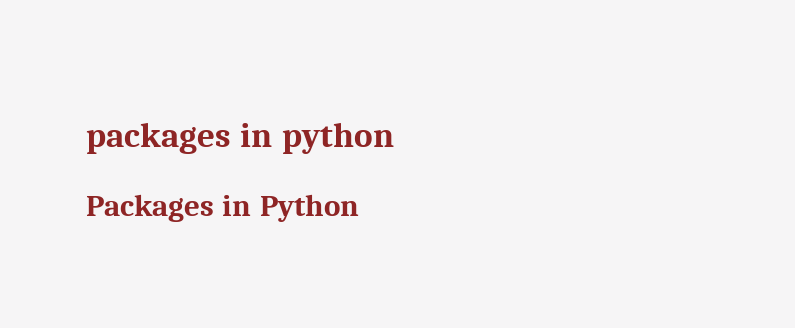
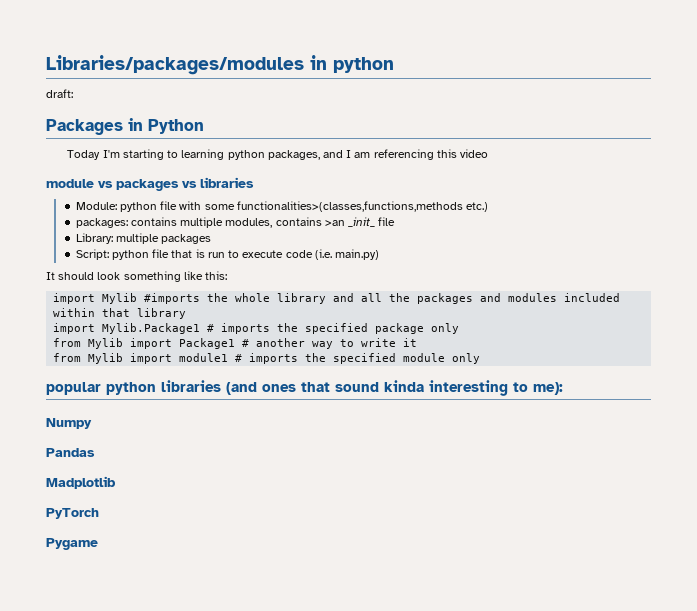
[86,122,231,154] packages -> [46,55,304,75] Libraries/packages/modules
(394, 138) none -> [46,89,73,98] // draft:
(359, 208) none -> [67,149,489,160] [46,177,254,191] [75,201,489,212] [75,217,396,228] [75,233,212,244] [75,249,380,260] [46,271,228,282] [53,293,621,304] [53,308,187,319] [53,323,460,334] [53,338,418,349] [53,353,481,364] [46,380,563,396] [46,418,92,429] [46,448,95,457] [46,476,116,489] [46,508,99,519] [46,538,98,550] // Today I'm starting to learning python packages, and I am referencing this video // module vs packages vs libraries // Module: python file with some functionalities>(classes,functions,methods etc.) // packages: contains multiple modules, contains >an _init_ file // Library: multiple packages // Script: python file that is run to execute code (i.e. main.py) // It should look something like this: // import Mylib #imports the whole library and all the packages and modules included within that library // import Mylib.Package1 # imports the specified package only // from Mylib import Package1 # another way to write it // from Mylib import module1 # imports the specified module only // popular python libraries (and ones that sound kinda interesting to me): // Numpy // Pandas // Madplotlib // PyTorch // Pygame

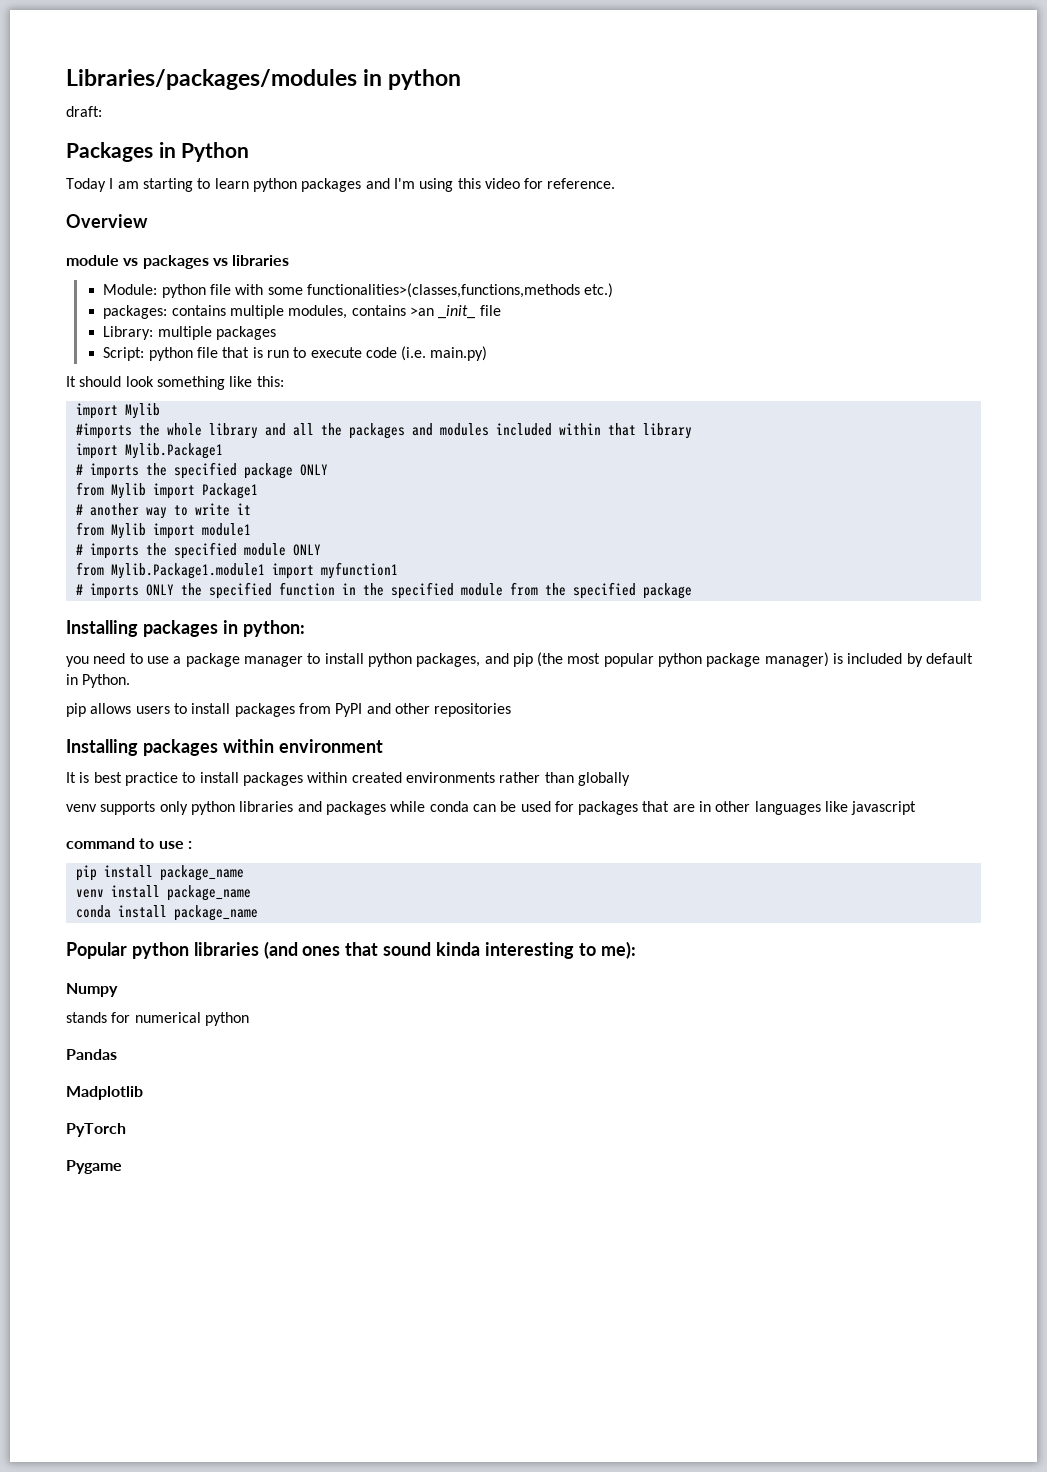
[102,149,434,160] I'm starting to learning python packages, and I am referencing -> [109,178,454,192] I am starting to learn python packages and I'm using
(489, 153) none -> [524,178,616,189] [66,214,148,228] for reference. // Overview
(138, 298) none -> (160, 411) //
(201, 328) none -> (223, 451) //
[431,323,460,334] only -> [299,464,328,476] ONLY
(236, 343) none -> (258, 491) //
(229, 357) none -> (251, 529) //
[452,353,481,364] [46,382,101,395] only // popular -> [292,544,321,556] [75,562,398,579] [75,582,692,599] [66,620,305,637] [66,652,974,667] [66,674,131,688] [66,703,512,717] [66,739,383,756] [66,772,630,786] [66,801,917,815] [66,838,192,849] [75,865,244,881] [75,885,251,901] [75,905,258,921] [66,942,127,959] ONLY // from Mylib.Package1.module1 import myfunction1 // # imports ONLY the specified function in the specified module from the specified package // Installing packages in python: // you need to use a package manager to install python packages, and pip (the most popular python package manager) is included by default in Python. // pip allows users to install packages from PyPI and other repositories // Installing packages within environment // It is best practice to install packages within created environments rather than globally // venv supports only python libraries and packages while conda can be used for packages that are in other languages like javascript // command to use : // pip install package_name // venv install package_name // conda install package_name // Popular
(92, 423) none -> [66,1012,249,1026] // stands for numerical python

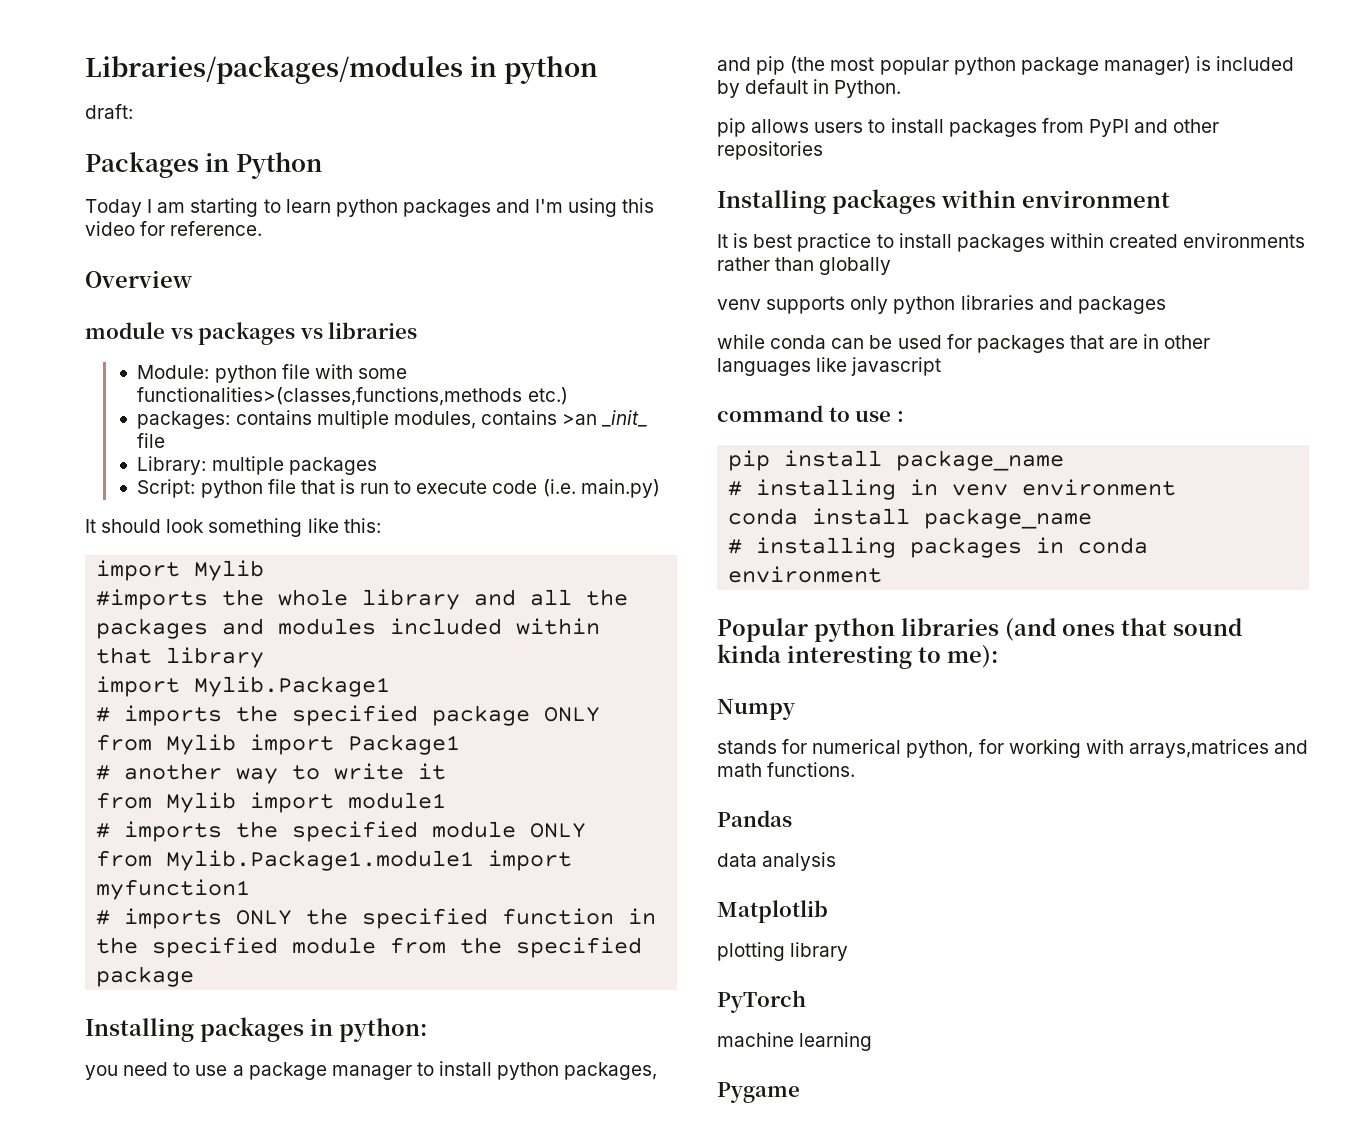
(386, 808) none -> (1166, 305) //
[75,885,251,901] [75,905,258,921] venv install package_name // conda install package_name -> [728,479,1177,500] [728,508,1093,529] [728,537,1149,558] [728,566,883,583] # installing in venv environment // conda install package_name // # installing packages in conda environment
[204,1012,249,1026] [66,1049,117,1060] [66,1086,143,1100] python // Pandas // Madplotlib -> [906,739,1309,758] [717,762,856,777] [717,810,792,827] [717,852,837,871] [717,900,828,923] [717,942,849,961] python, for working with arrays,matrices and math functions. // Pandas // data analysis // Matplotlib // plotting library
(126, 1130) none -> [717,1032,873,1051] // machine learning

